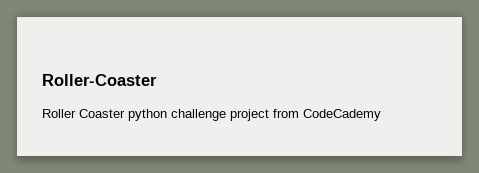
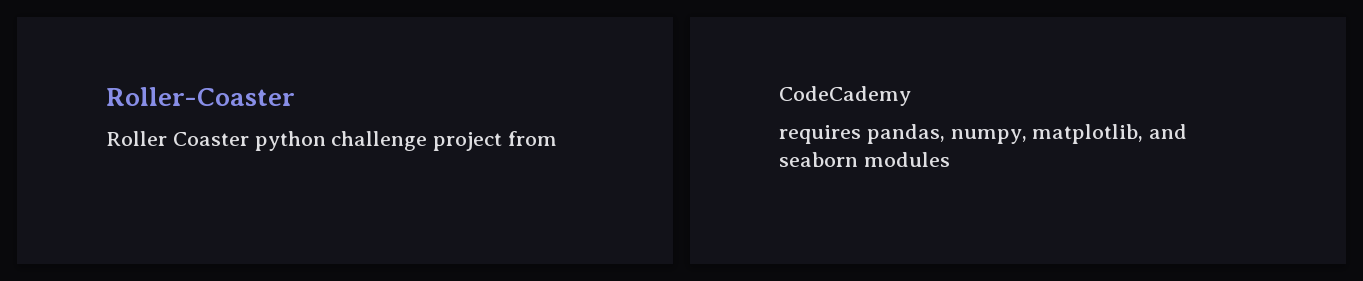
(381, 115) none -> [779,124,1188,144] [779,152,950,167] // requires pandas, numpy, matplotlib, and seaborn modules

